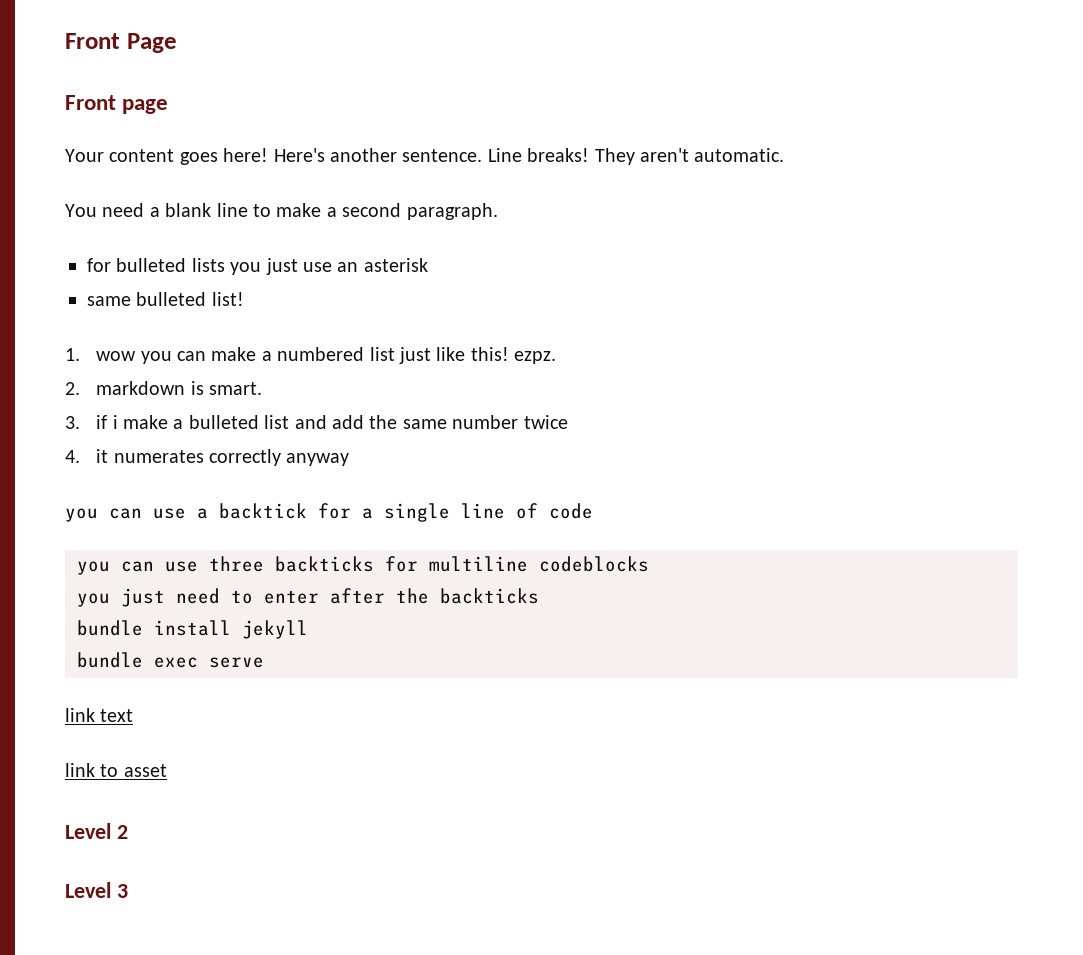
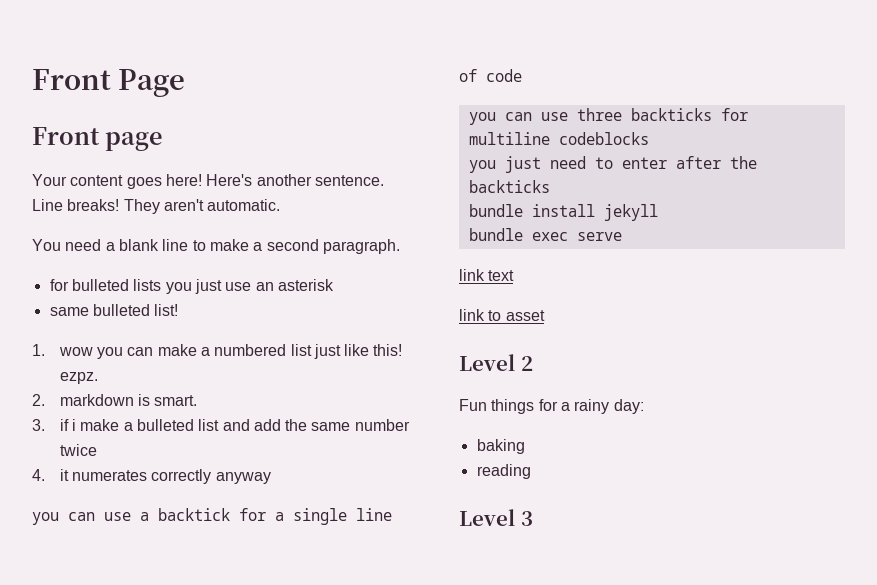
(128, 832) none -> [459,399,644,414] [476,439,525,454] [476,464,531,479] // Fun things for a rainy day: // baking // reading

